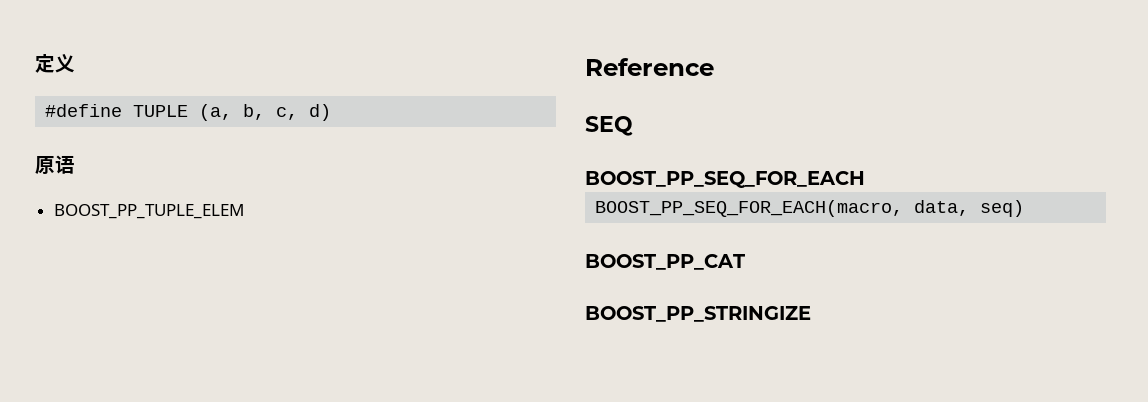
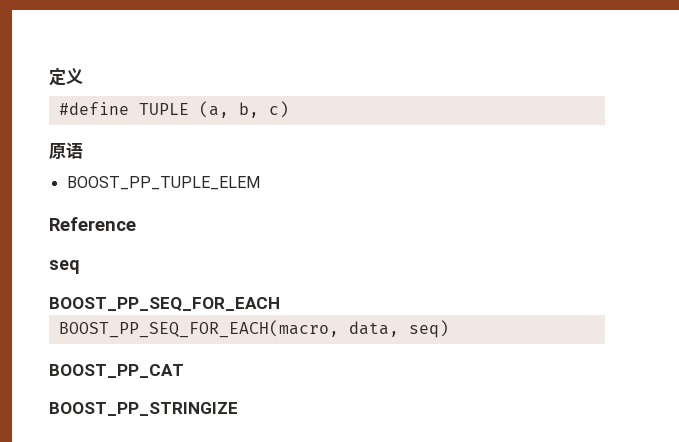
[276,104,332,121] c, d) -> [268,101,289,118] c)
[585,116,633,136] SEQ -> [49,260,79,274] seq

